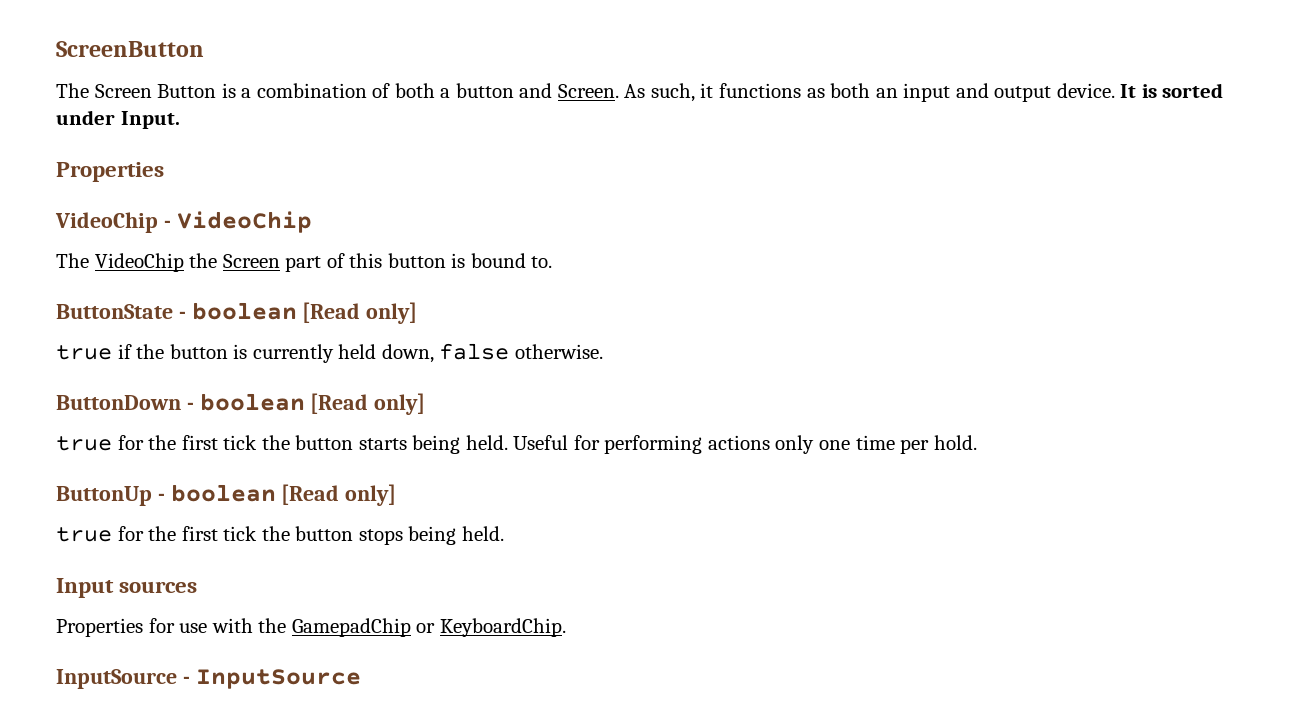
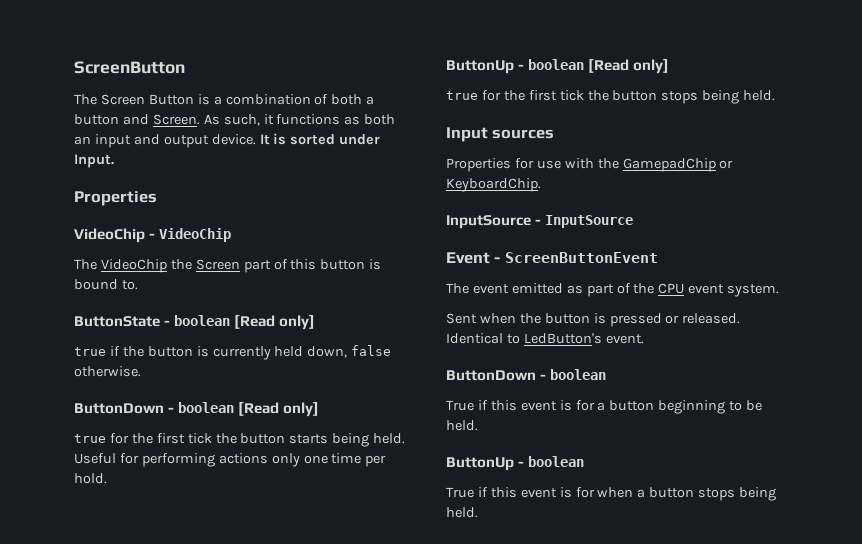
(361, 679) none -> [446,252,658,264] [446,283,780,297] [446,313,741,327] [446,333,644,344] [446,369,607,381] [446,400,763,414] [446,420,478,431] [446,456,585,471] [446,487,777,501] [446,507,478,518] // Event - ScreenButtonEvent // The event emitted as part of the CPU event system. // Sent when the button is pressed or released. Identical to LedButton's event. // ButtonDown - boolean // True if this event is for a button beginning to be held. // ButtonUp - boolean // True if this event is for when a button stops being held.

